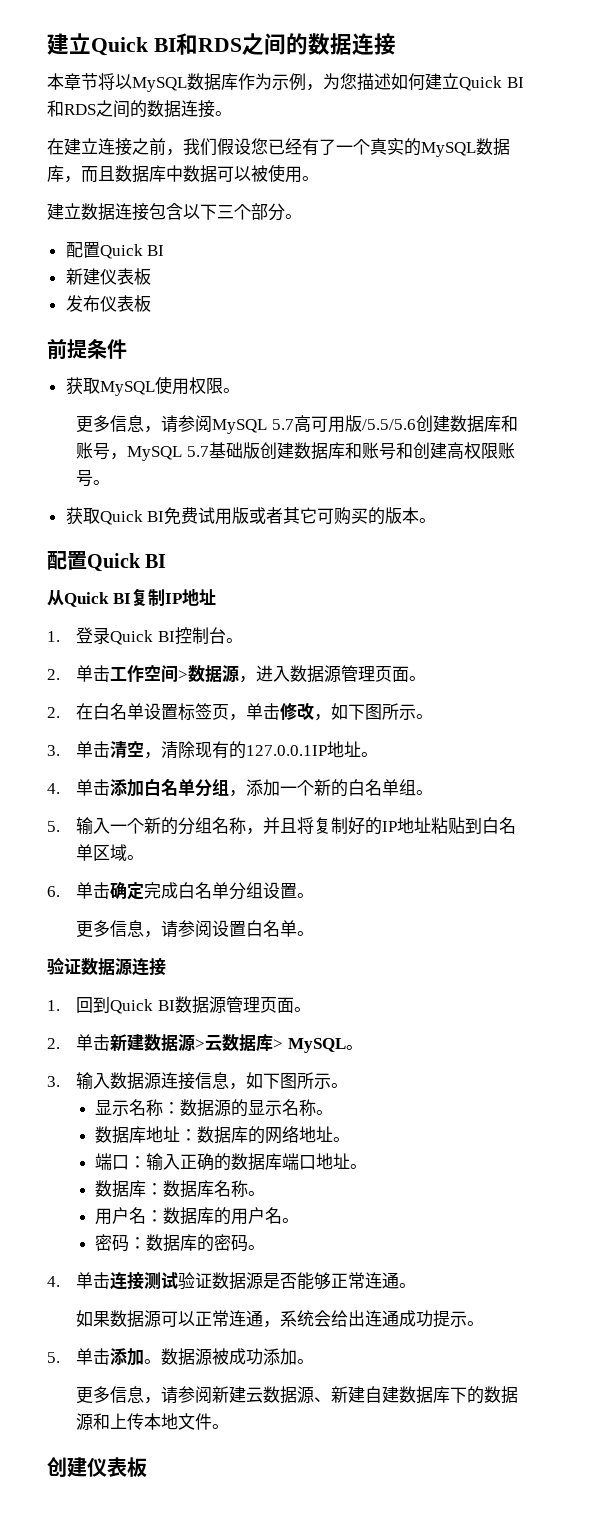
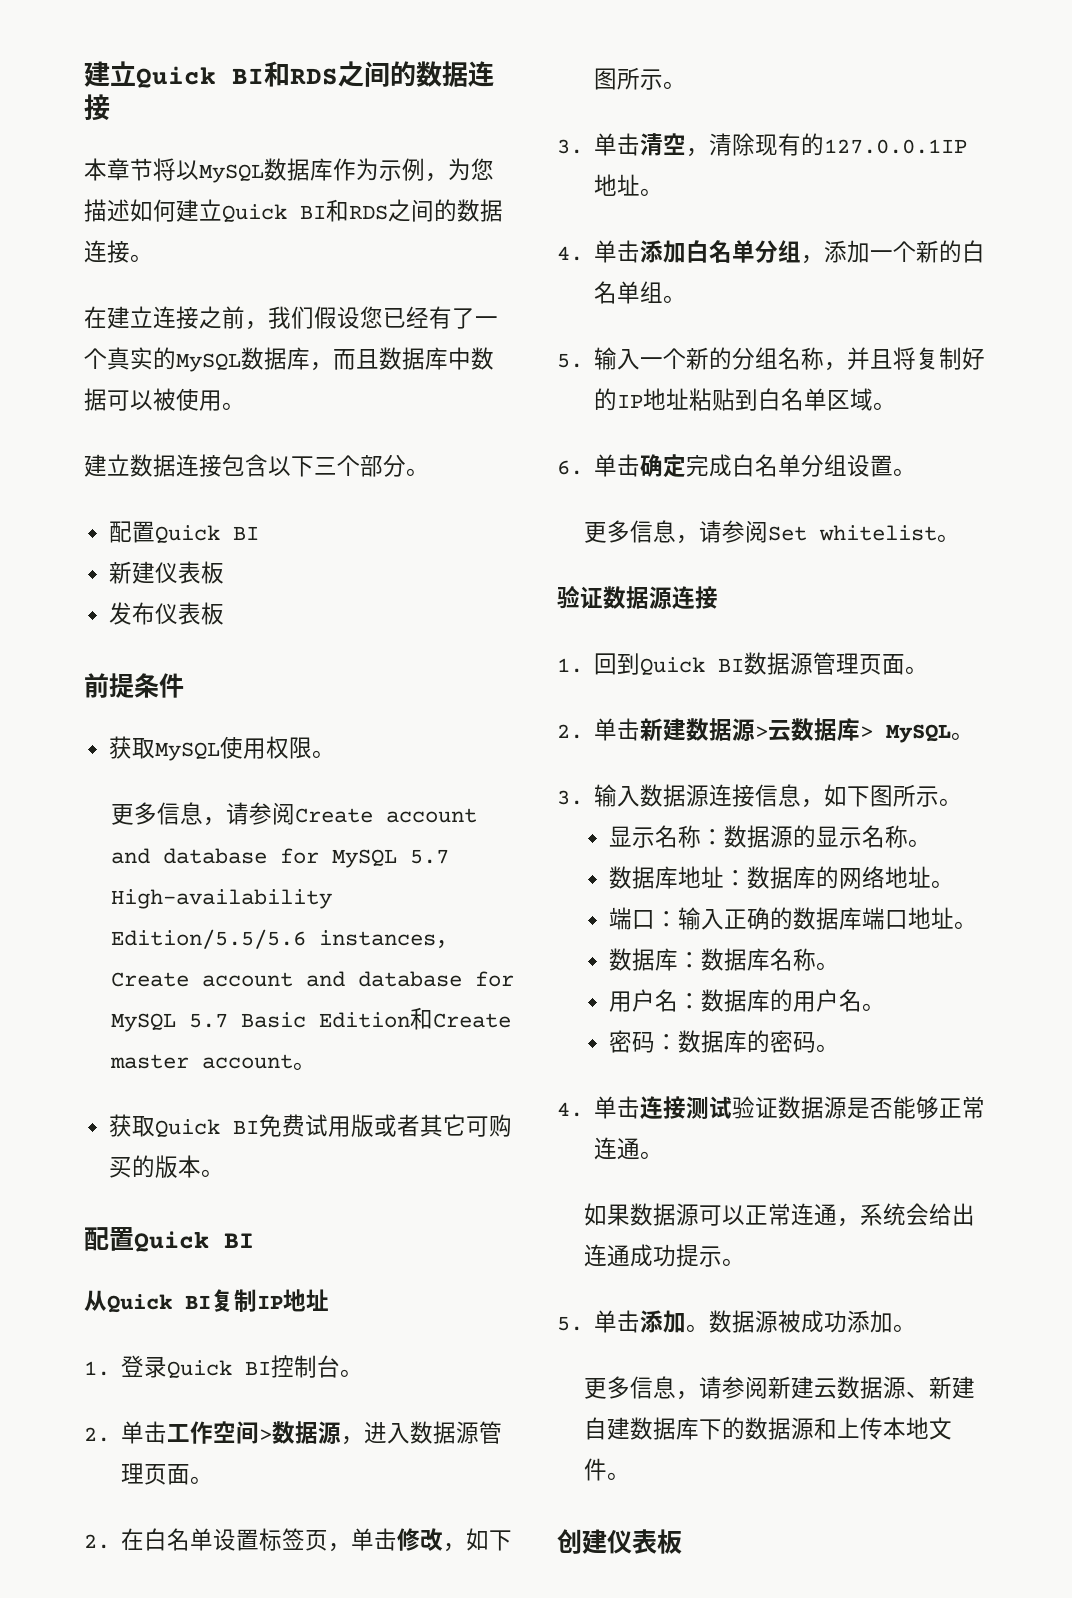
[212,415,518,434] [76,442,515,461] [76,470,94,487] MySQL 5.7高可用版/5.5/5.6创建数据库和账号，MySQL 5.7基础版创建数据库和账号和创建高权限账号 -> [295,808,478,823] [111,848,450,868] [111,889,333,909] [111,929,460,949] [111,971,515,987] [111,1007,512,1032] [110,1054,294,1069] Create account and database for MySQL 5.7 High-availability Edition/5.5/5.6 instances，Create account and database for MySQL 5.7 Basic Edition和Create master account
[212,920,298,937] 设置白名单 -> [768,525,938,541] Set whitelist

